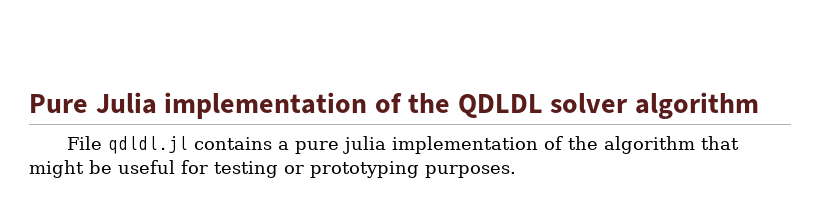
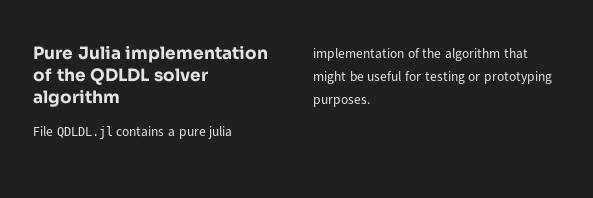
[107,136,188,154] qdldl.jl -> [56,126,113,139] QDLDL.jl

